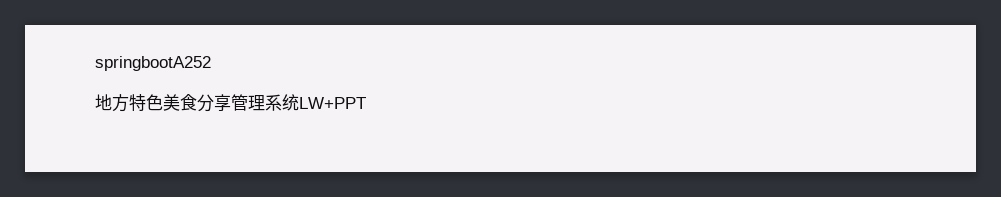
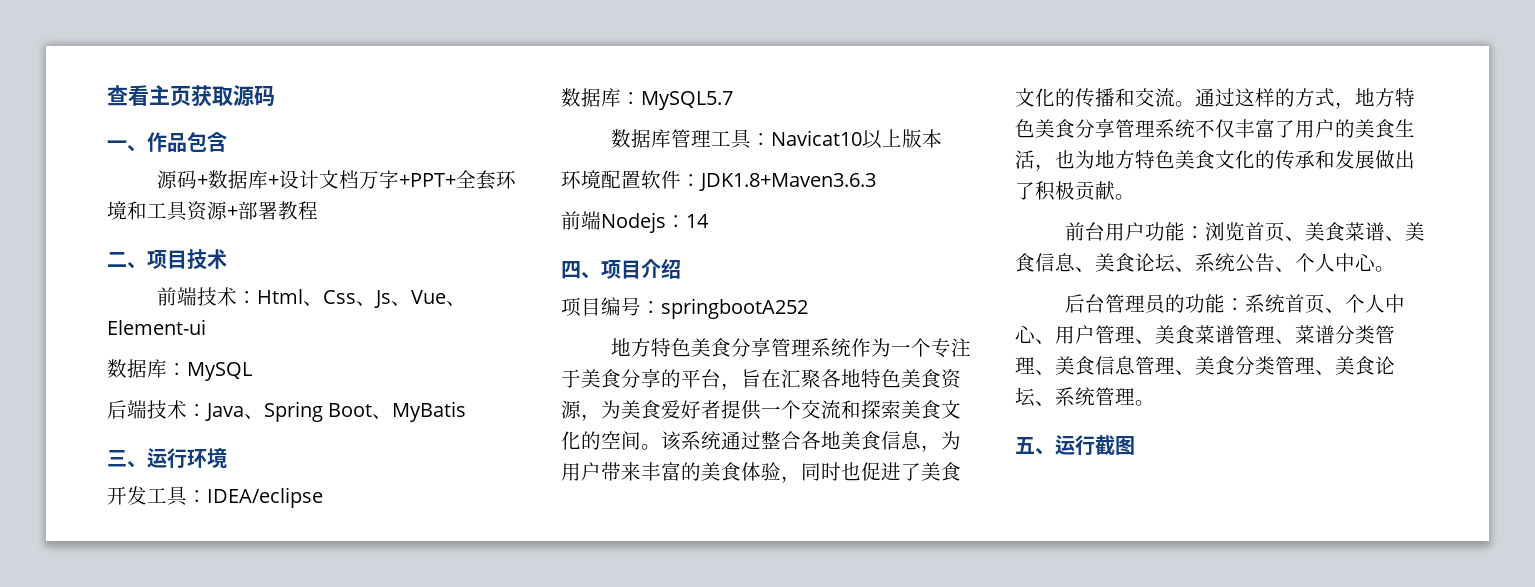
(95, 63) none -> [107,85,275,107] [107,132,227,152] [156,170,516,190] [107,201,318,221] [107,249,227,270] [156,287,466,308] [107,319,206,335] [107,359,252,381] [107,400,467,422] [107,448,227,469] [107,486,323,508] [561,88,733,110] [610,129,942,149] [561,170,876,191] [561,211,709,233] [561,259,681,279] [561,297,661,317] 查看主页获取源码 // 一、作品包含 // 源码+数据库+设计文档万字+PPT+全套环境和工具资源+部署教程 // 二、项目技术 // 前端技术：Html、Css、Js、Vue、Element-ui // 数据库：MySQL // 后端技术：Java、Spring Boot、MyBatis // 三、运行环境 // 开发工具：IDEA/eclipse // 数据库：MySQL5.7 // 数据库管理工具：Navicat10以上版本 // 环境配置软件：JDK1.8+Maven3.6.3 // 前端Nodejs：14 // 四、项目介绍 // 项目编号：
[299,97,366,109] LW+PPT -> [850,338,971,358] [561,369,961,390] [561,400,961,421] [561,431,961,452] [561,462,961,483] [1015,88,1415,109] [1015,119,1415,138] [1015,150,1415,171] [1015,181,1135,201] [1064,222,1425,242] [1015,253,1395,273] [1064,294,1405,314] [1015,325,1395,344] [1015,356,1395,375] [1015,387,1155,407] [1015,435,1135,456] 作为一个专注于美食分享的平台，旨在汇聚各地特色美食资源，为美食爱好者提供一个交流和探索美食文化的空间。该系统通过整合各地美食信息，为用户带来丰富的美食体验，同时也促进了美食文化的传播和交流。通过这样的方式，地方特色美食分享管理系统不仅丰富了用户的美食生活，也为地方特色美食文化的传承和发展做出了积极贡献。 // 前台用户功能：浏览首页、美食菜谱、美食信息、美食论坛、系统公告、个人中心。 // 后台管理员的功能：系统首页、个人中心、用户管理、美食菜谱管理、菜谱分类管理、美食信息管理、美食分类管理、美食论坛、系统管理。 // 五、运行截图

